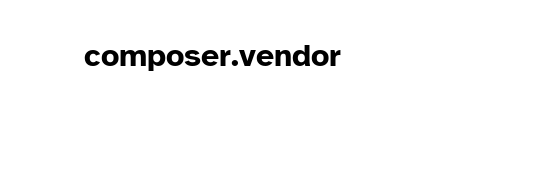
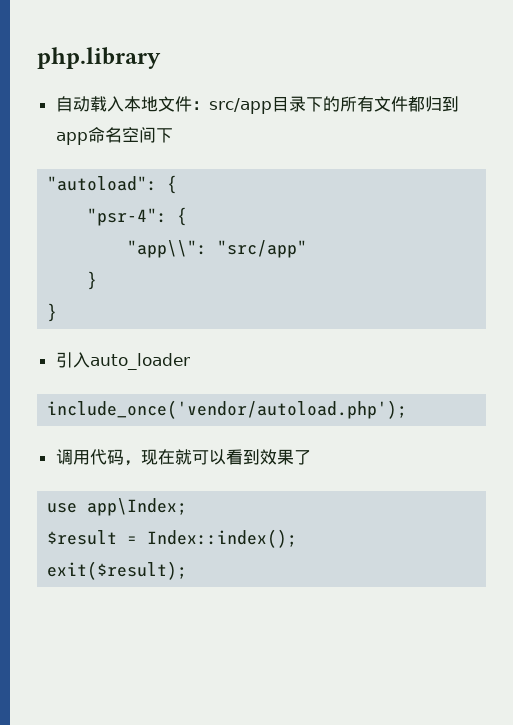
[84,45,341,71] composer.vendor -> [37,47,161,69] [55,96,459,114] [55,127,173,145] [47,175,178,194] [87,207,188,226] [127,240,308,258] [87,271,98,290] [47,303,58,322] [55,352,190,370] [47,400,408,419] [55,449,311,466] [47,498,188,516] [47,529,298,548] [47,561,188,580] php.library // 自动载入本地文件：src/app目录下的所有文件都归到app命名空间下 // "autoload": { // "psr-4": { // "app\\": "src/app" // } // } // 引入auto_loader // include_once('vendor/autoload.php'); // 调用代码，现在就可以看到效果了 // use app\Index; // $result = Index::index(); // exit($result);

